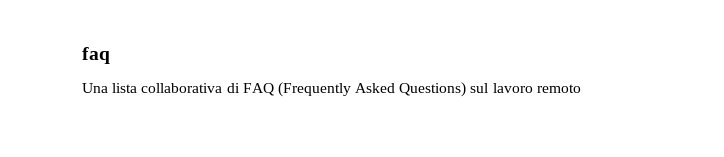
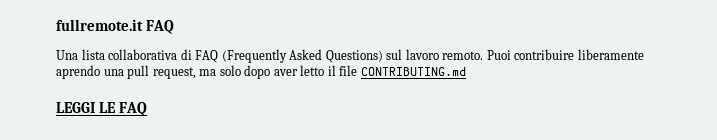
[82,47,110,64] faq -> [56,19,175,34] fullremote.it FAQ
[536,84,581,93] remoto -> [442,49,644,60] [56,65,466,79] [56,102,148,116] remoto. Puoi contribuire liberamente aprendo una pull request, ma solo dopo aver letto il file CONTRIBUTING.md // LEGGI LE FAQ

